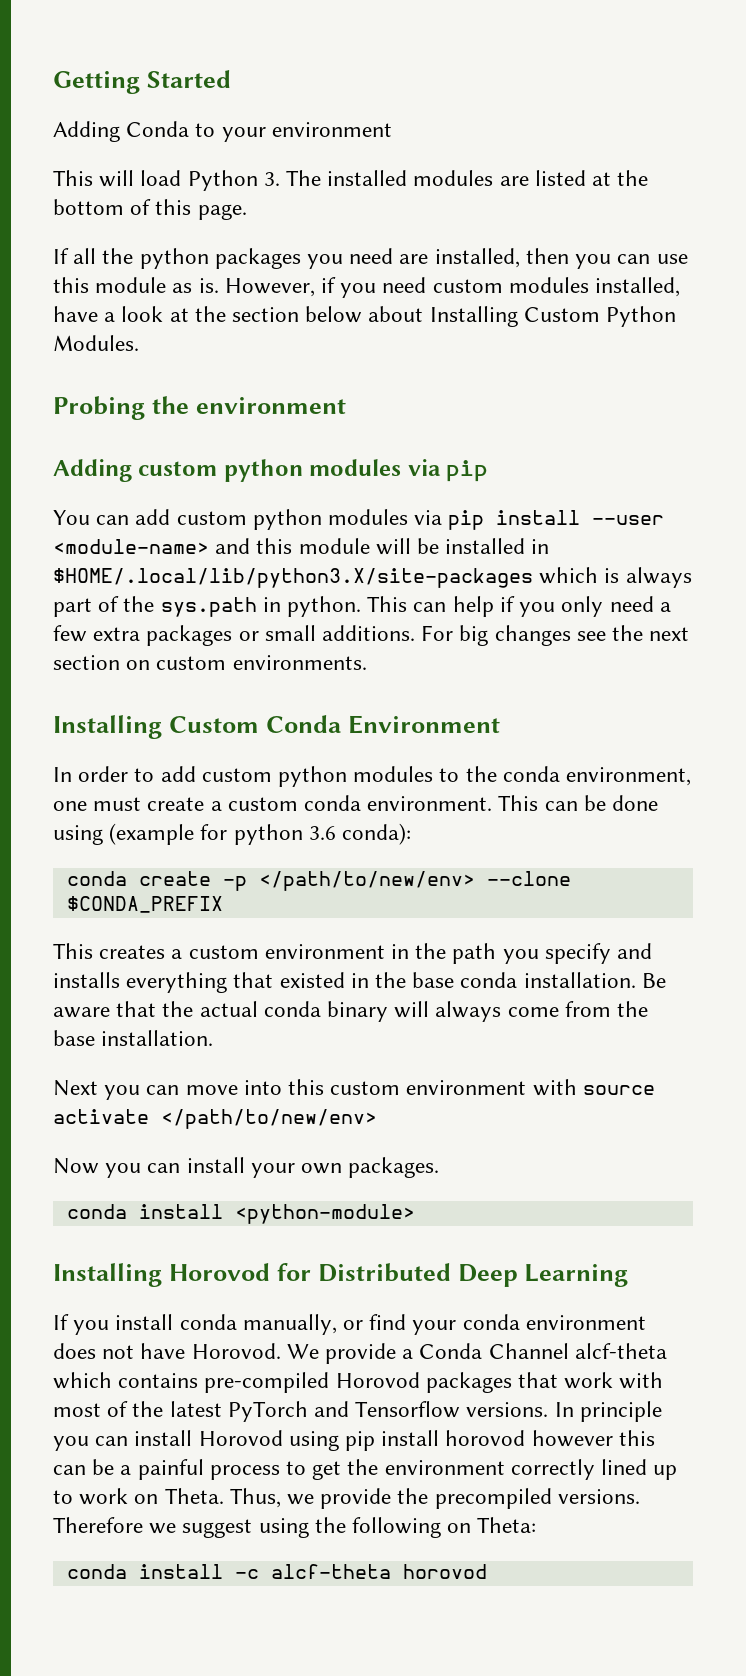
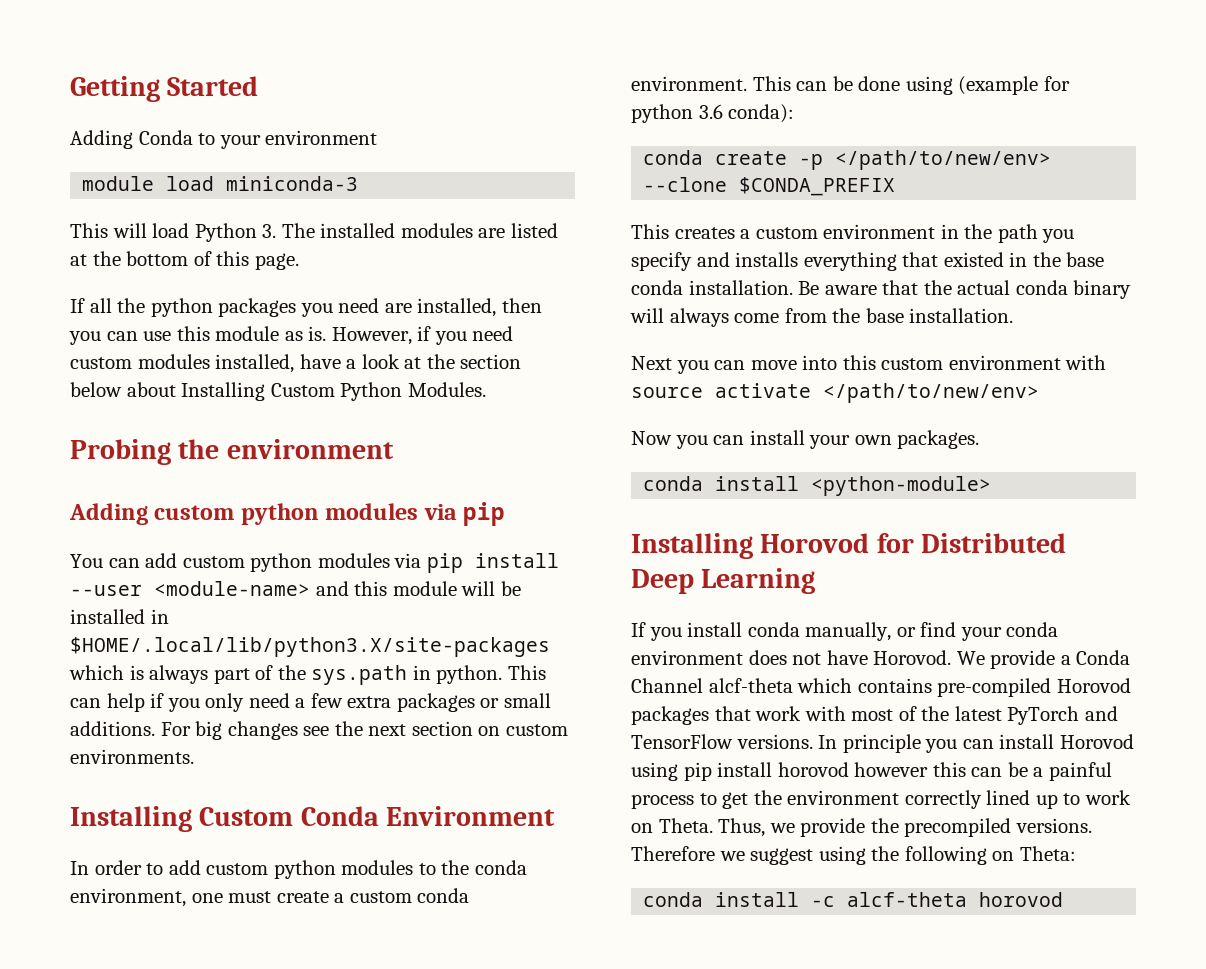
(392, 129) none -> [82,176,359,191] // module load miniconda-3
[355,1401,461,1418] Tensorflow -> [631,734,733,749] TensorFlow

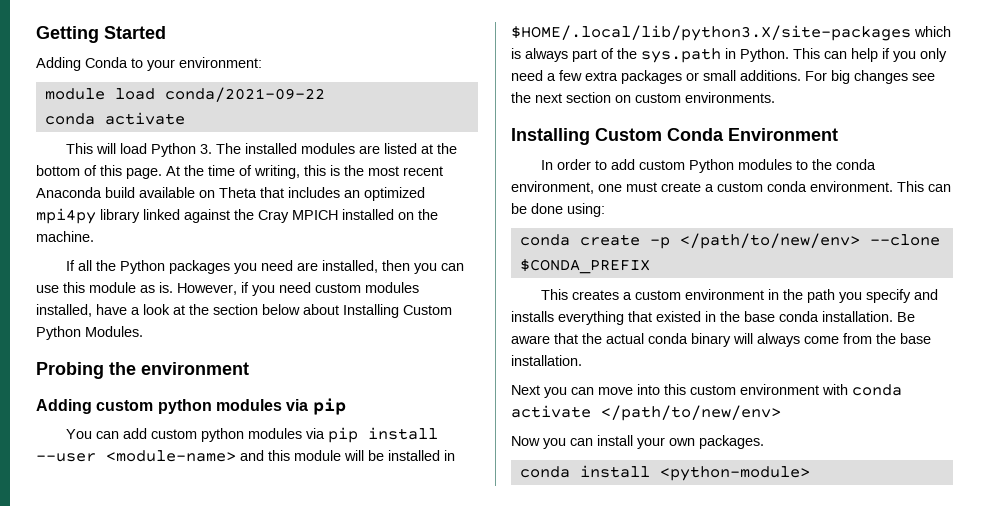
[265,130,378,145] environment -> [179,57,262,68] environment:
[226,176,359,191] miniconda-3 -> [164,87,325,102] [44,112,185,125] conda/2021-09-22 // conda activate
(299, 261) none -> [166,165,443,179] [36,187,425,201] [36,208,438,224] [36,231,94,242] At the time of writing, this is the most recent Anaconda build available on Theta that includes an optimized mpi4py library linked against the Cray MPICH installed on the machine.
[150,298,213,317] python -> [120,260,166,274] Python
[436,665,503,684] python. -> [740,48,789,62] Python.
[273,860,336,879] python -> [689,159,735,173] Python
[905,76,1070,95] [631,104,795,123] using (example for python 3.6 conda): -> [567,203,605,217] using:
[631,387,703,398] source -> [852,384,902,396] conda
[631,533,1067,559] [631,568,816,594] [631,622,1059,641] [631,650,1131,669] [631,678,1131,697] [631,706,1118,725] [631,734,1134,753] [631,762,1112,781] [631,790,1131,809] [631,818,1092,837] [631,846,1076,865] [643,892,1064,907] // Installing Horovod for Distributed Deep Learning // If you install conda manually, or find your conda environment does not have Horovod. We provide a Conda Channel alcf-theta which contains pre-compiled Horovod packages that work with most of the latest PyTorch and TensorFlow versions. In principle you can install Horovod using pip install horovod however this can be a painful process to get the environment correctly lined up to work on Theta. Thus, we provide the precompiled versions. Therefore we suggest using the following on Theta: // conda install -c alcf-theta horovod -> (810, 473) none

